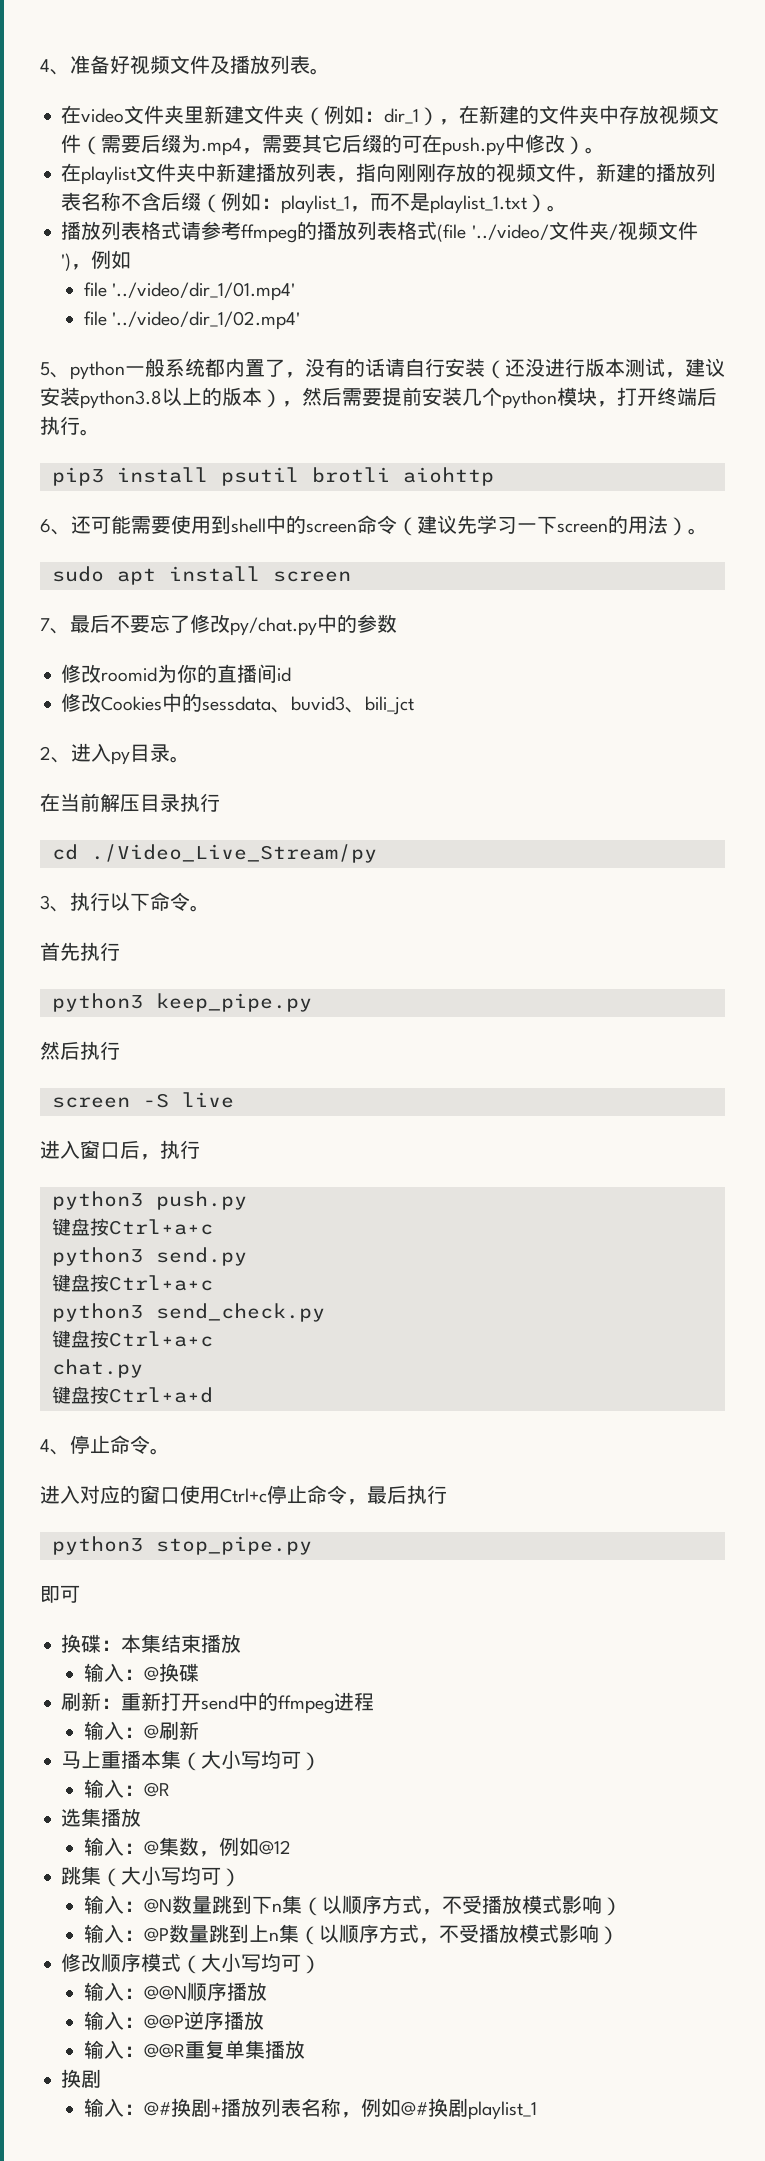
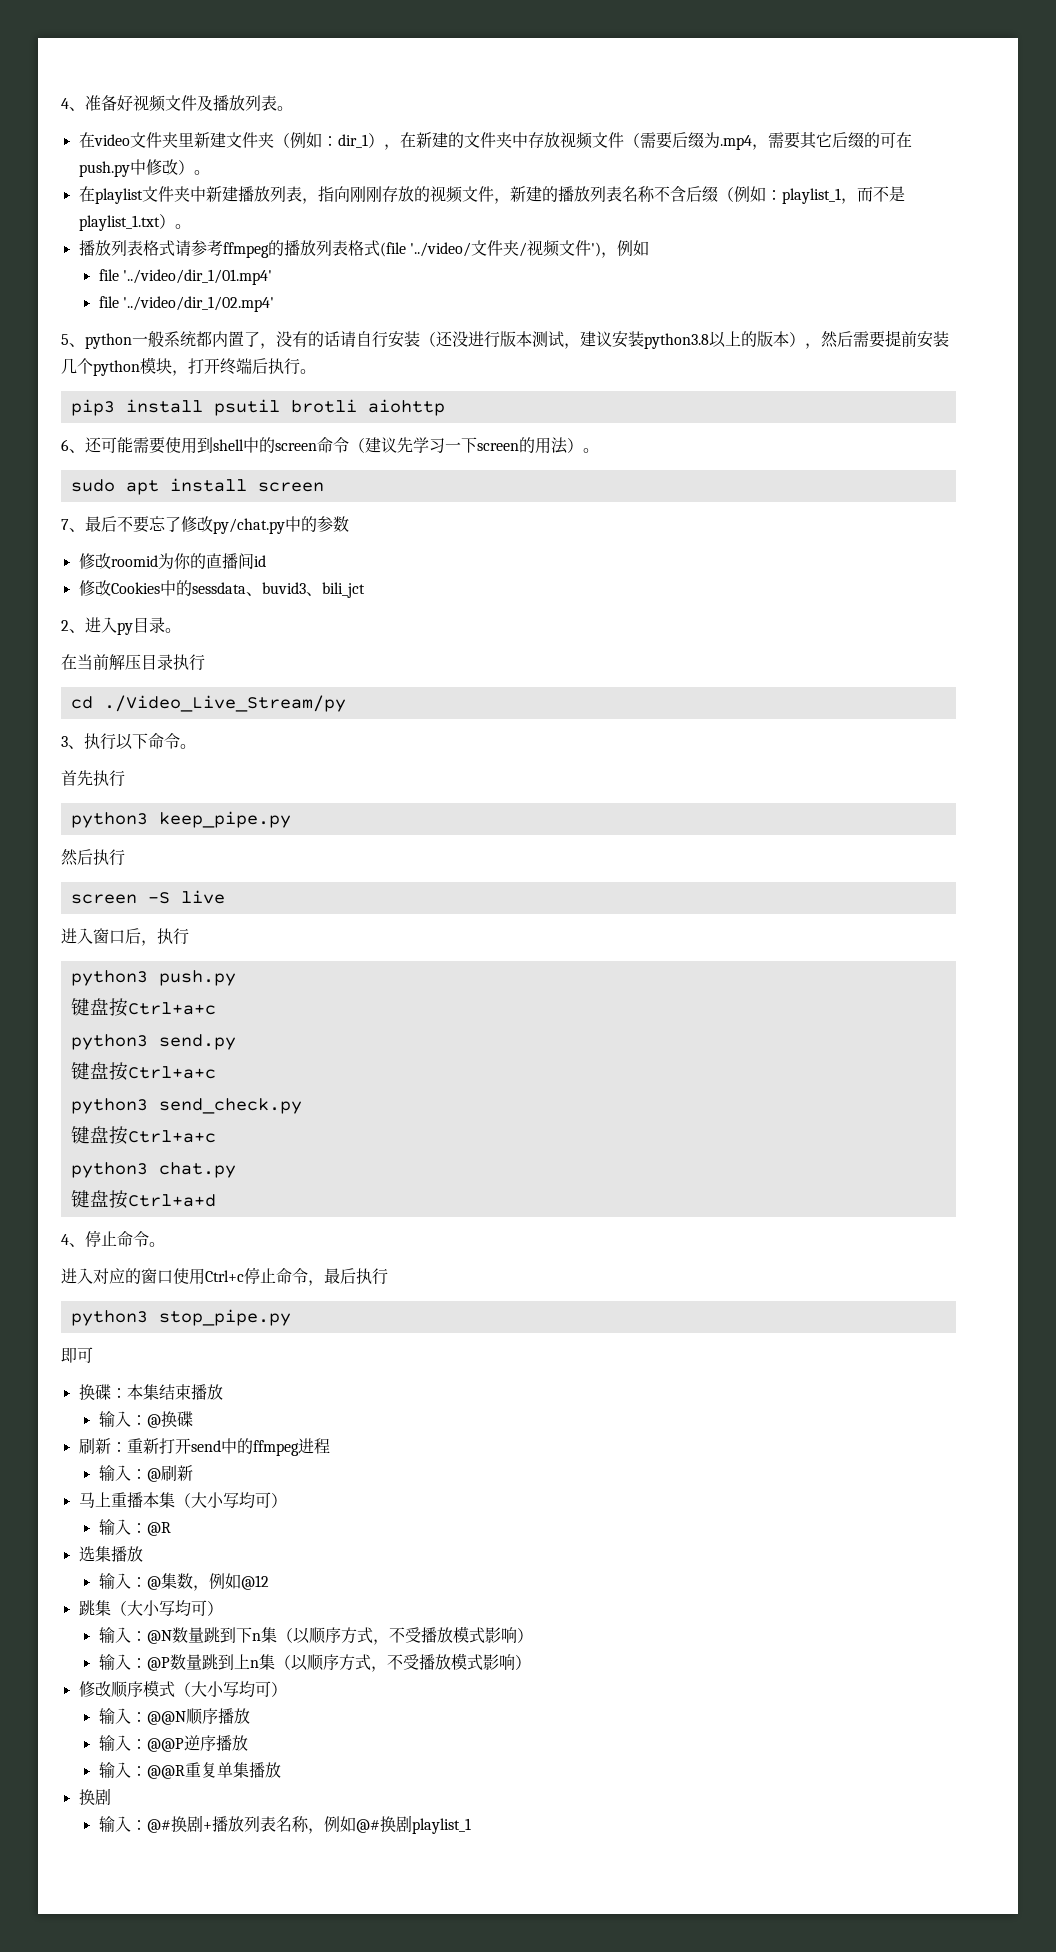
(213, 1339) none -> [70,1162,148,1178] python3

